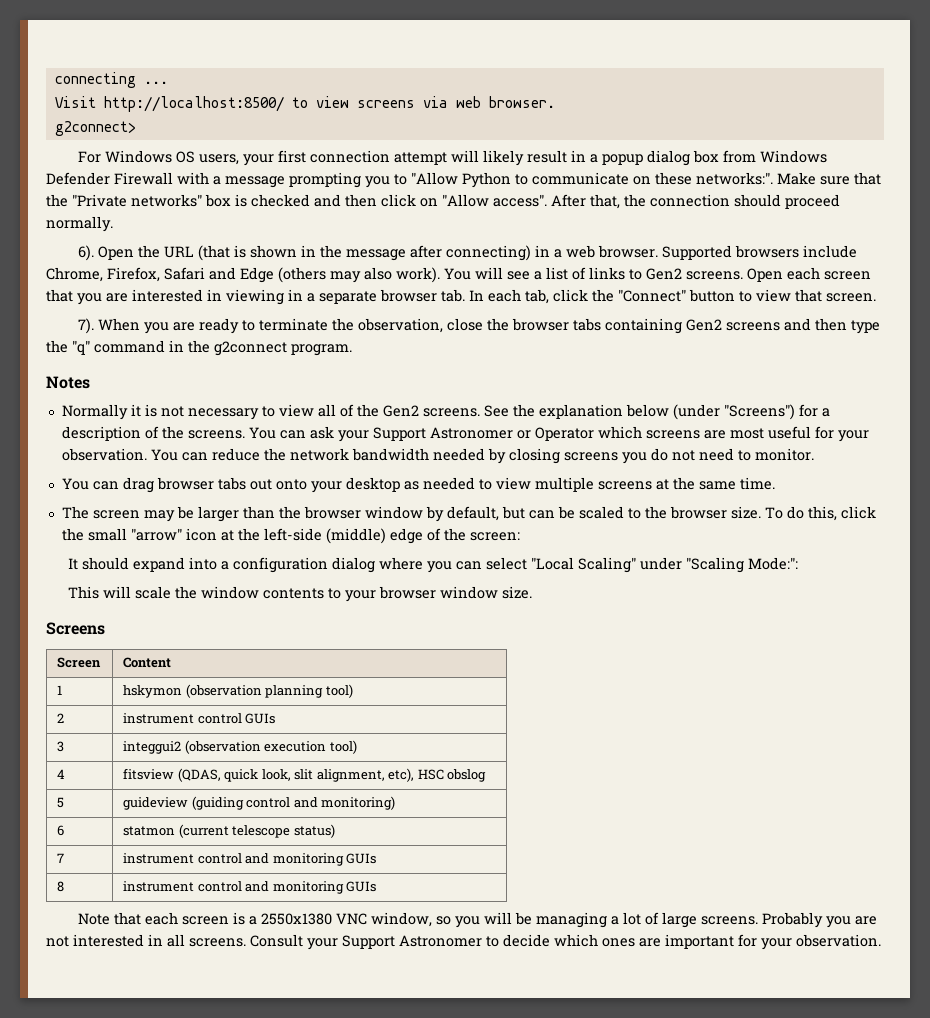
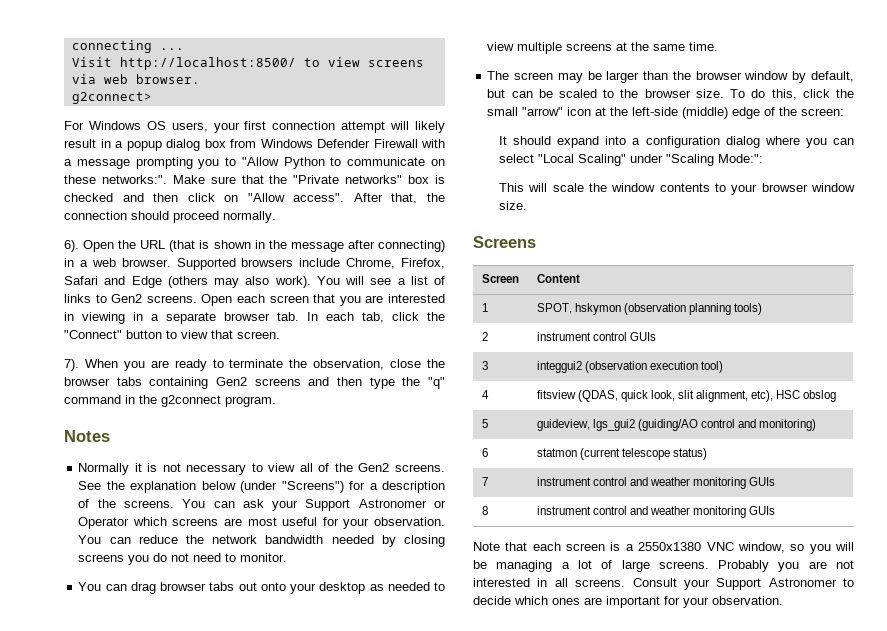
(63, 690) none -> [536,303,572,314] SPOT,
[325,684,353,698] tool) -> [733,303,762,315] tools)
[123,796,244,810] guideview (guiding -> [536,419,698,431] guideview, lgs_gui2 (guiding/AO
(270, 858) none -> [649,477,690,486] weather
(270, 886) none -> [649,506,690,515] weather

